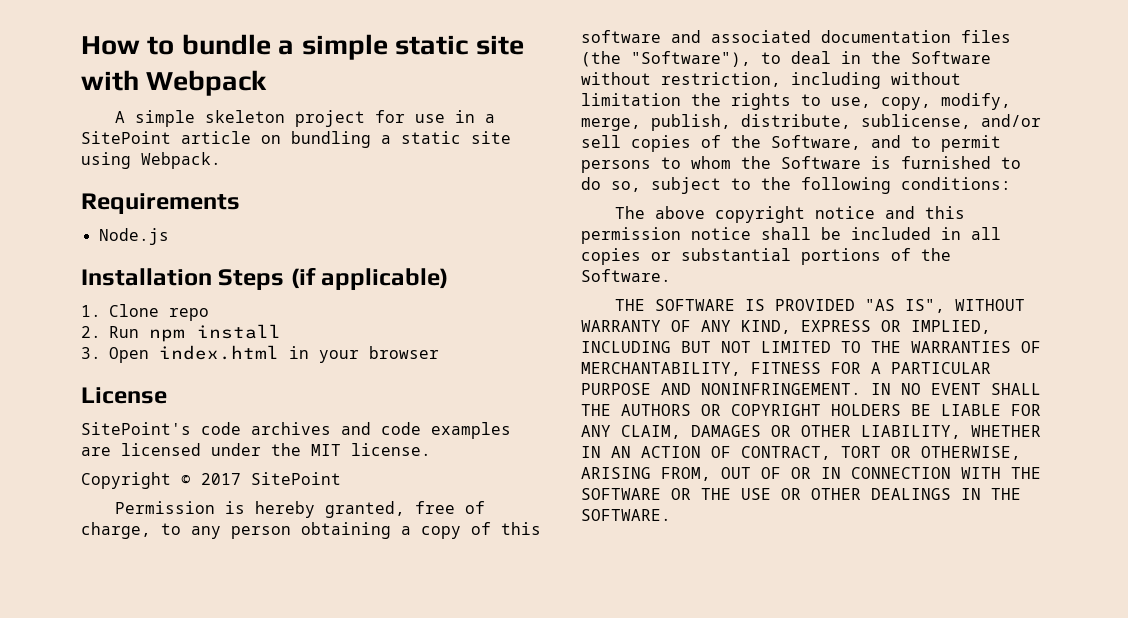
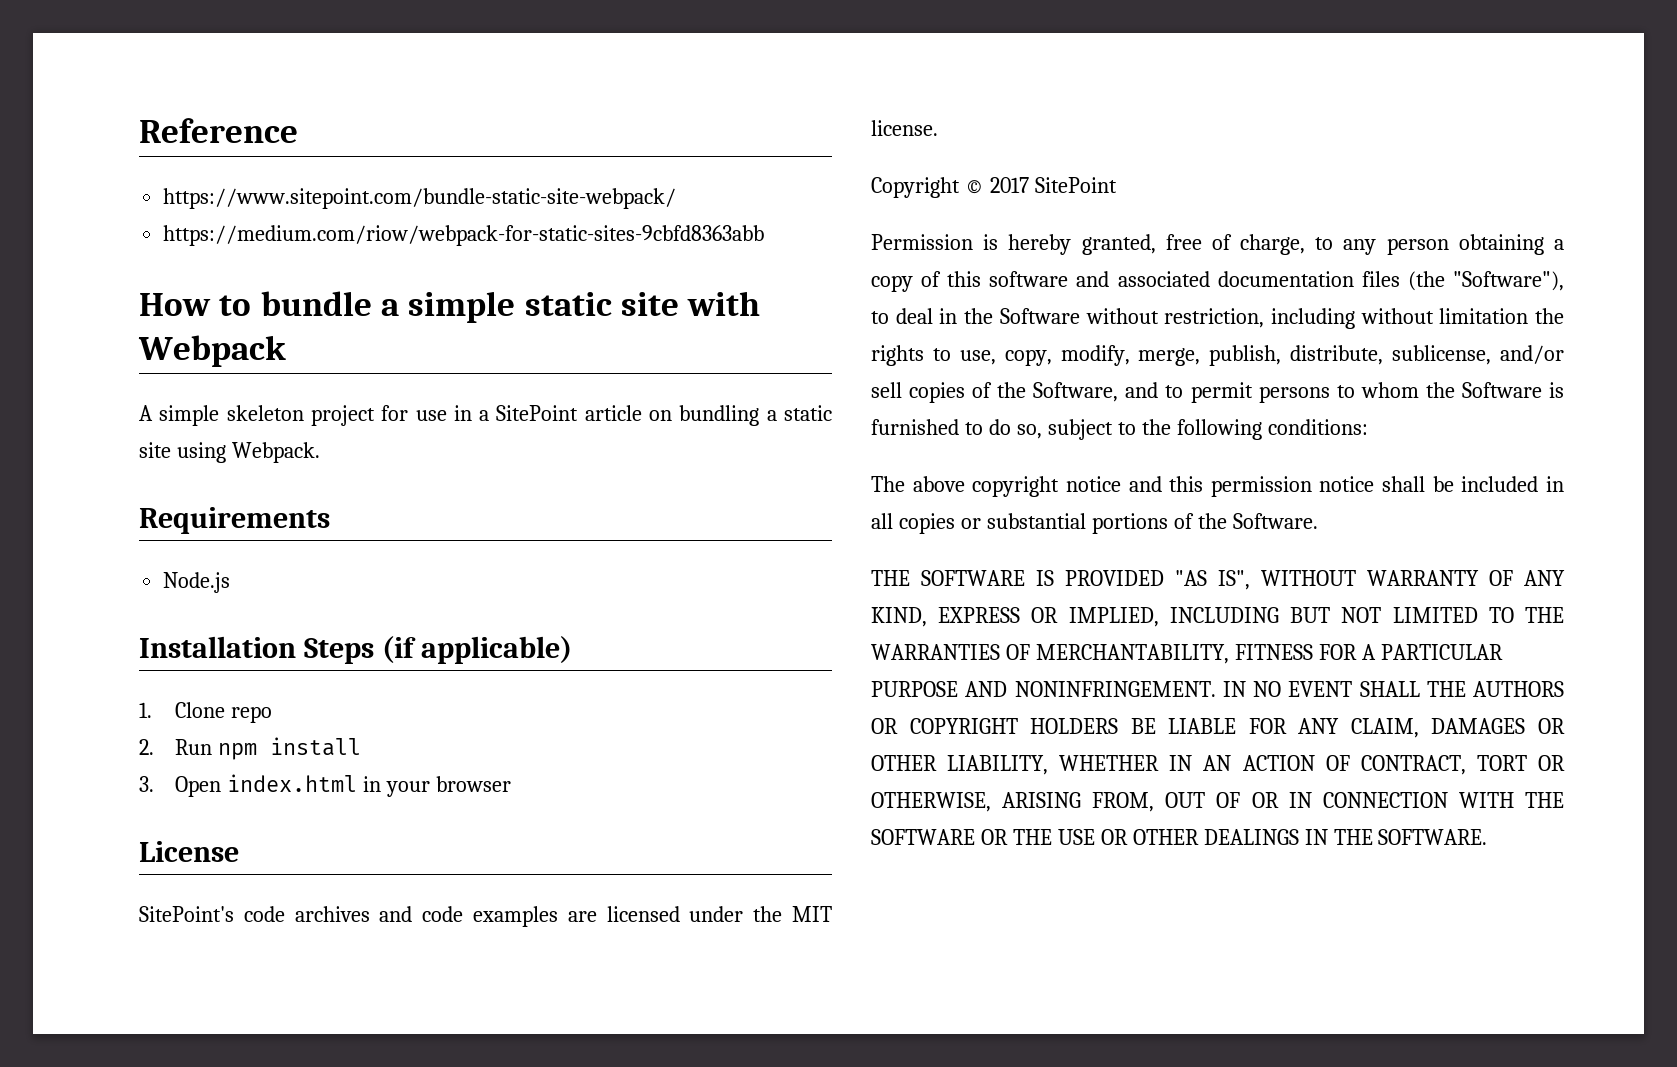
(81, 45) none -> [139,118,298,143] [163,188,677,209] [163,225,765,246] Reference // https://www.sitepoint.com/bundle-static-site-webpack/ // https://medium.com/riow/webpack-for-static-sites-9cbfd8363abb //

